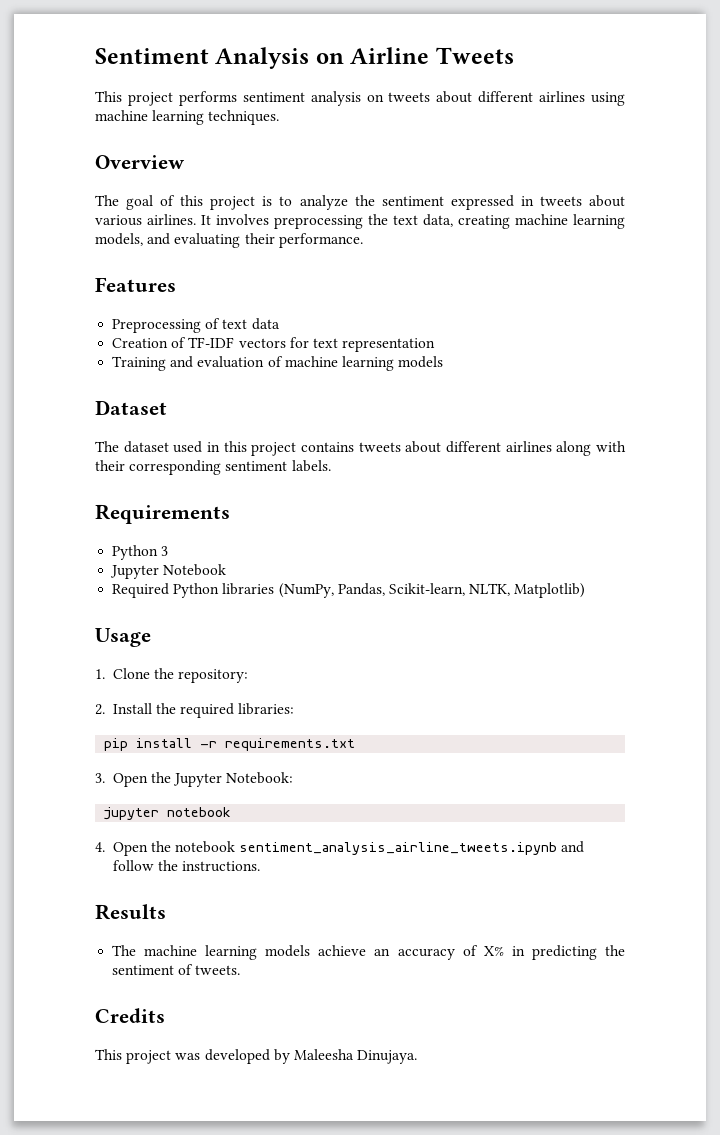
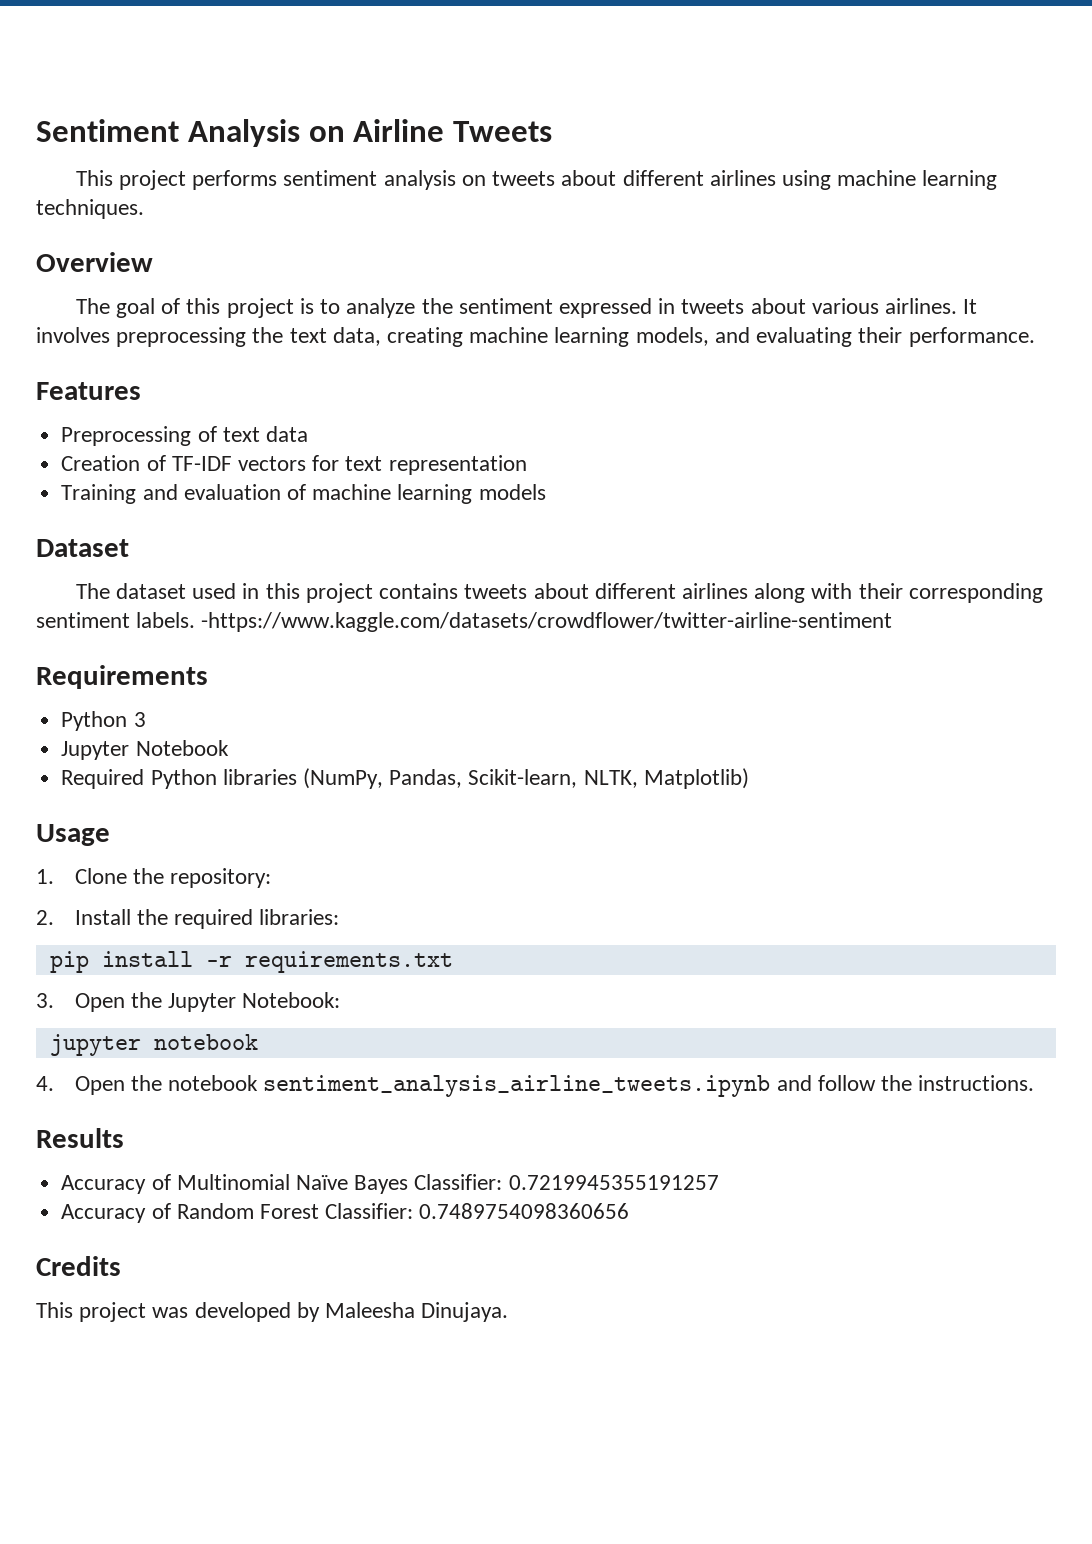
(331, 466) none -> [201,612,893,632] -https://www.kaggle.com/datasets/crowdflower/twitter-airline-sentiment
[112,945,625,960] [112,964,241,975] The machine learning models achieve an accuracy of X% in predicting the sentiment of tweets. -> [61,1174,719,1194] [61,1203,630,1223] Accuracy of Multinomial Naïve Bayes Classifier: 0.7219945355191257 // Accuracy of Random Forest Classifier: 0.7489754098360656

